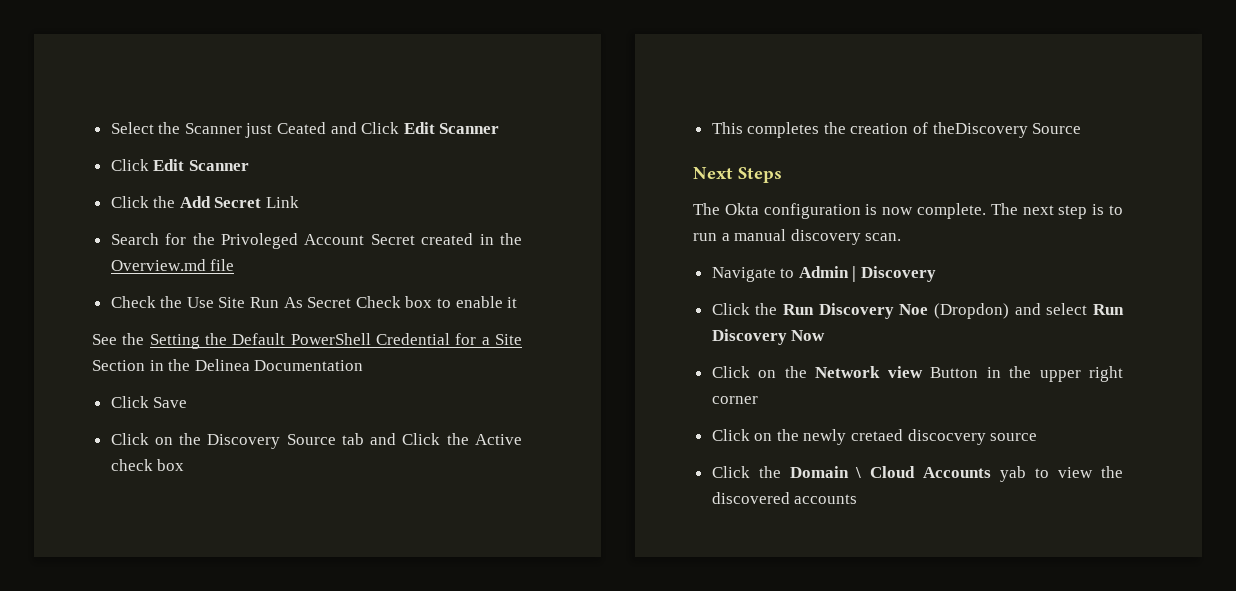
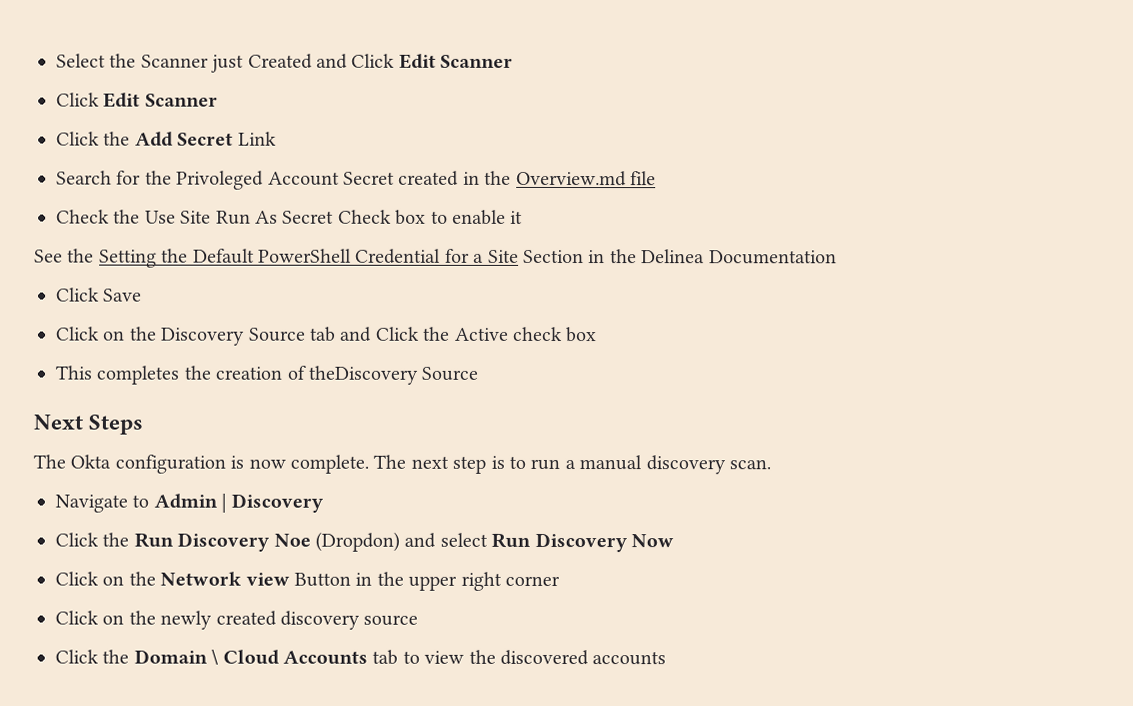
[277,122,327,134] Ceated -> [247,53,313,69] Created
[851,429,986,445] cretaed discocvery -> [215,610,360,630] created discovery
[1000,466,1027,482] yab -> [372,649,399,665] tab

